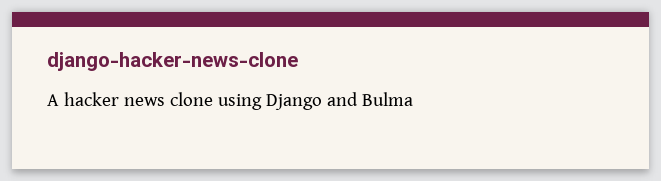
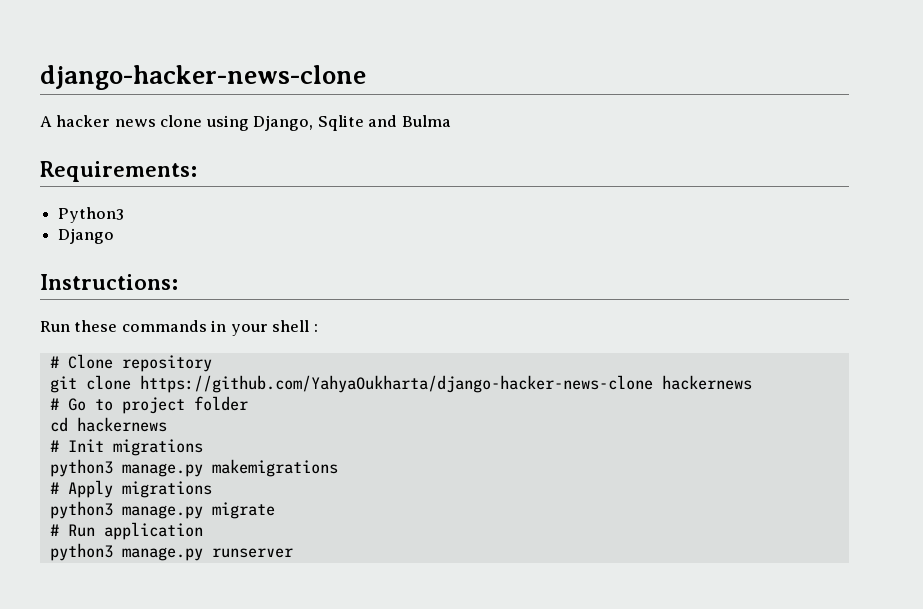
[265,94,322,110] Django -> [253,115,364,131] Django, Sqlite
(413, 99) none -> [40,161,197,182] [58,207,125,223] [58,228,115,244] [40,274,178,290] [40,320,318,336] [49,354,212,372] [49,375,752,393] [49,396,248,414] [49,417,167,432] [49,439,203,456] [49,459,338,477] [49,480,212,498] [49,501,275,519] [49,522,203,540] [49,543,293,561] // Requirements: // Python3 // Django // Instructions: // Run these commands in your shell : // # Clone repository // git clone https://github.com/YahyaOukharta/django-hacker-news-clone hackernews // # Go to project folder // cd hackernews // # Init migrations // python3 manage.py makemigrations // # Apply migrations // python3 manage.py migrate // # Run application // python3 manage.py runserver

